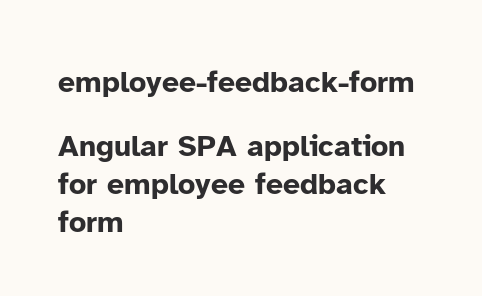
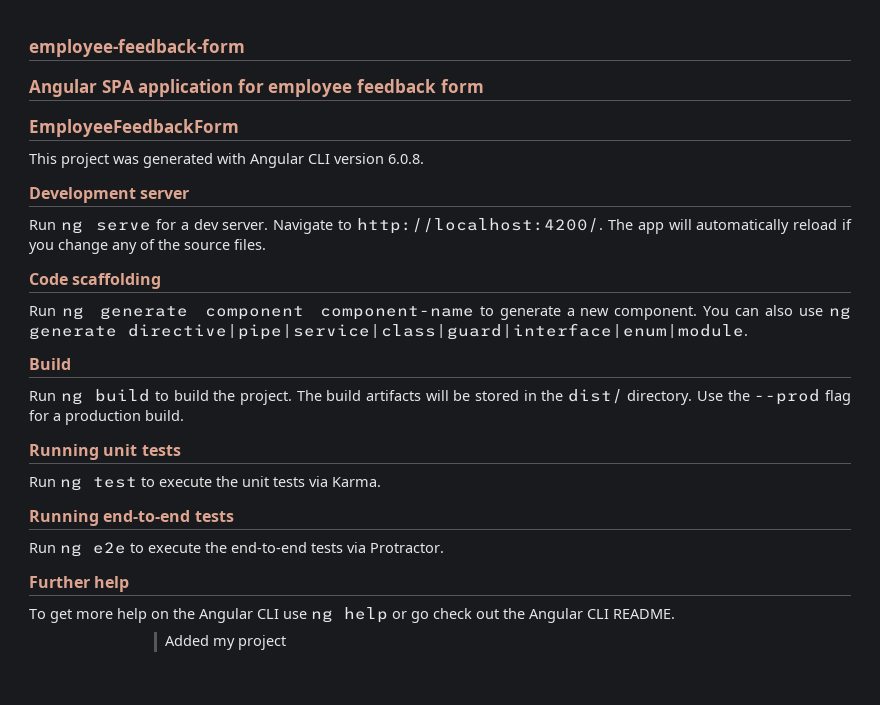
(124, 221) none -> [29,119,239,137] [29,153,424,168] [29,187,190,203] [29,218,852,234] [29,239,266,254] [29,273,162,289] [29,305,852,320] [29,323,748,340] [29,358,71,370] [29,389,851,405] [29,410,184,425] [29,444,181,460] [29,476,381,491] [29,510,234,526] [29,542,444,557] [29,576,130,592] [29,607,675,623] [164,635,286,650] // EmployeeFeedbackForm // This project was generated with Angular CLI version 6.0.8. // Development server // Run ng serve for a dev server. Navigate to http://localhost:4200/. The app will automatically reload if you change any of the source files. // Code scaffolding // Run ng generate component component-name to generate a new component. You can also use ng generate directive|pipe|service|class|guard|interface|enum|module. // Build // Run ng build to build the project. The build artifacts will be stored in the dist/ directory. Use the --prod flag for a production build. // Running unit tests // Run ng test to execute the unit tests via Karma. // Running end-to-end tests // Run ng e2e to execute the end-to-end tests via Protractor. // Further help // To get more help on the Angular CLI use ng help or go check out the Angular CLI README. // Added my project

